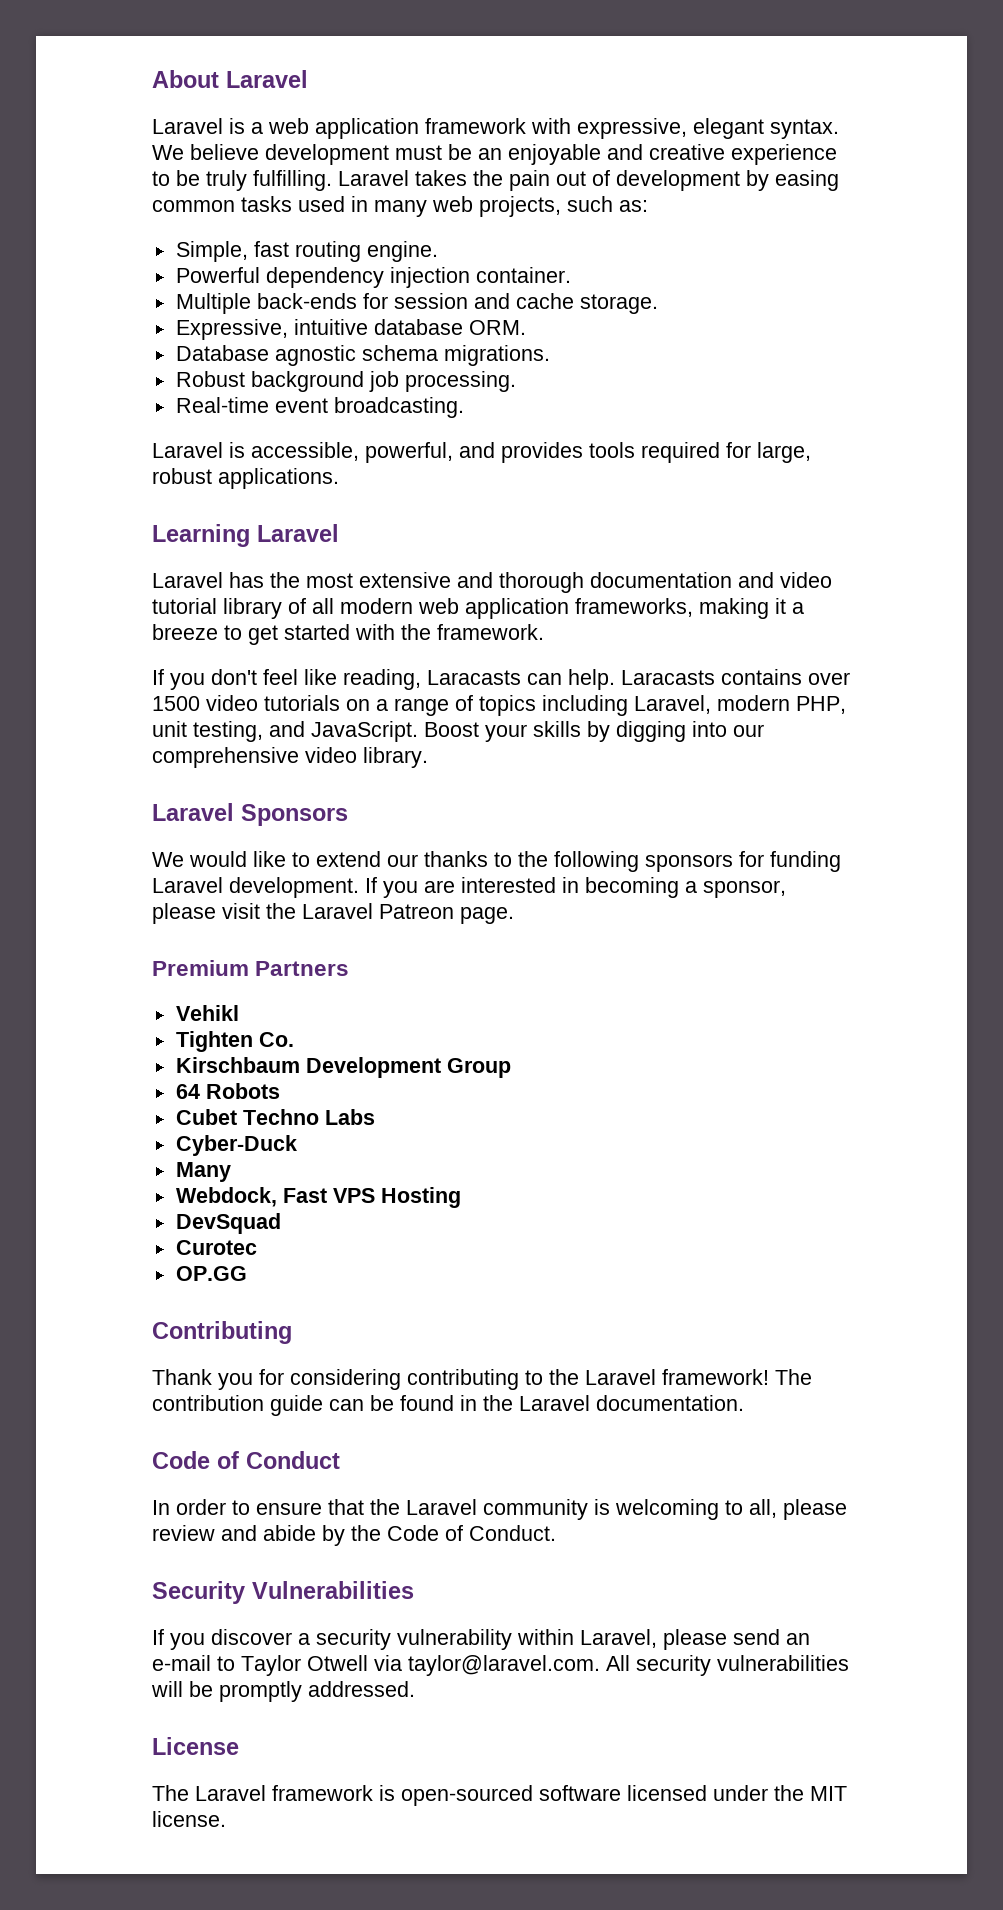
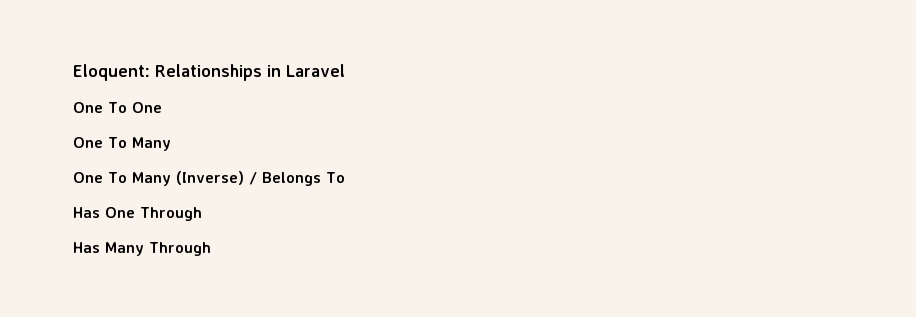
[152,70,308,88] [152,118,839,139] [152,144,837,165] [152,170,839,191] [152,196,648,217] [175,241,438,262] [175,267,571,288] [175,293,658,314] [175,319,526,340] [175,345,550,366] [175,371,516,392] [175,397,464,418] [152,442,811,463] [152,468,339,489] [152,524,339,547] [152,572,832,593] [152,598,804,619] [152,624,544,645] [152,669,850,690] [152,695,846,716] [152,721,764,742] [152,747,428,768] [152,803,348,826] [152,851,841,872] [152,877,786,898] [152,903,514,924] [152,960,350,976] [175,1005,239,1021] [175,1031,294,1052] [175,1057,511,1078] [175,1083,280,1099] [175,1109,375,1125] [175,1135,297,1156] [175,1162,231,1182] [175,1187,461,1208] [175,1213,281,1234] [175,1240,257,1255] [175,1266,247,1281] [152,1321,292,1344] [152,1369,812,1390] [152,1395,744,1416] [152,1451,340,1469] [152,1499,847,1520] [152,1525,556,1546] [152,1581,414,1604] [152,1629,810,1650] [152,1655,849,1676] [151,1681,415,1702] [152,1737,239,1755] [152,1785,847,1806] [152,1811,226,1827] About Laravel // Laravel is a web application framework with expressive, elegant syntax. We believe development must be an enjoyable and creative experience to be truly fulfilling. Laravel takes the pain out of development by easing common tasks used in many web projects, such as: // Simple, fast routing engine. // Powerful dependency injection container. // Multiple back-ends for session and cache storage. // Expressive, intuitive database ORM. // Database agnostic schema migrations. // Robust background job processing. // Real-time event broadcasting. // Laravel is accessible, powerful, and provides tools required for large, robust applications. // Learning Laravel // Laravel has the most extensive and thorough documentation and video tutorial library of all modern web application frameworks, making it a breeze to get started with the framework. // If you don't feel like reading, Laracasts can help. Laracasts contains over 1500 video tutorials on a range of topics including Laravel, modern PHP, unit testing, and JavaScript. Boost your skills by digging into our comprehensive video library. // Laravel Sponsors // We would like to extend our thanks to the following sponsors for funding Laravel development. If you are interested in becoming a sponsor, please visit the Laravel Patreon page. // Premium Partners // Vehikl // Tighten Co. // Kirschbaum Development Group // 64 Robots // Cubet Techno Labs // Cyber-Duck // Many // Webdock, Fast VPS Hosting // DevSquad // Curotec // OP.GG // Contributing // Thank you for considering contributing to the Laravel framework! The contribution guide can be found in the Laravel documentation. // Code of Conduct // In order to ensure that the Laravel community is welcoming to all, please review and abide by the Code of Conduct. // Security Vulnerabilities // If you discover a security vulnerability within Laravel, please send an e-mail to Taylor Otwell via taylor@laravel.com. All security vulnerabilities will be promptly addressed. // License // The Laravel framework is open-sourced software licensed under the MIT license. -> [73,64,345,81] [73,102,162,113] [73,137,171,151] [73,171,345,186] [73,207,202,221] [73,242,211,256] Eloquent: Relationships in Laravel // One To One // One To Many // One To Many (Inverse) / Belongs To // Has One Through // Has Many Through

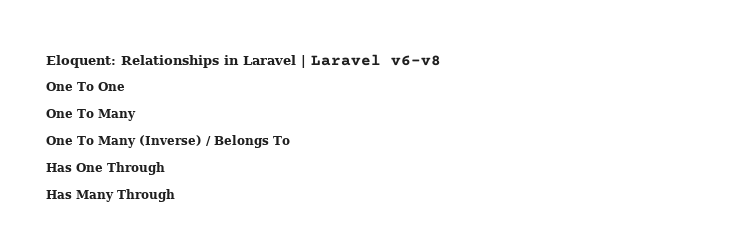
(345, 70) none -> [301,54,441,68] | Laravel v6-v8

